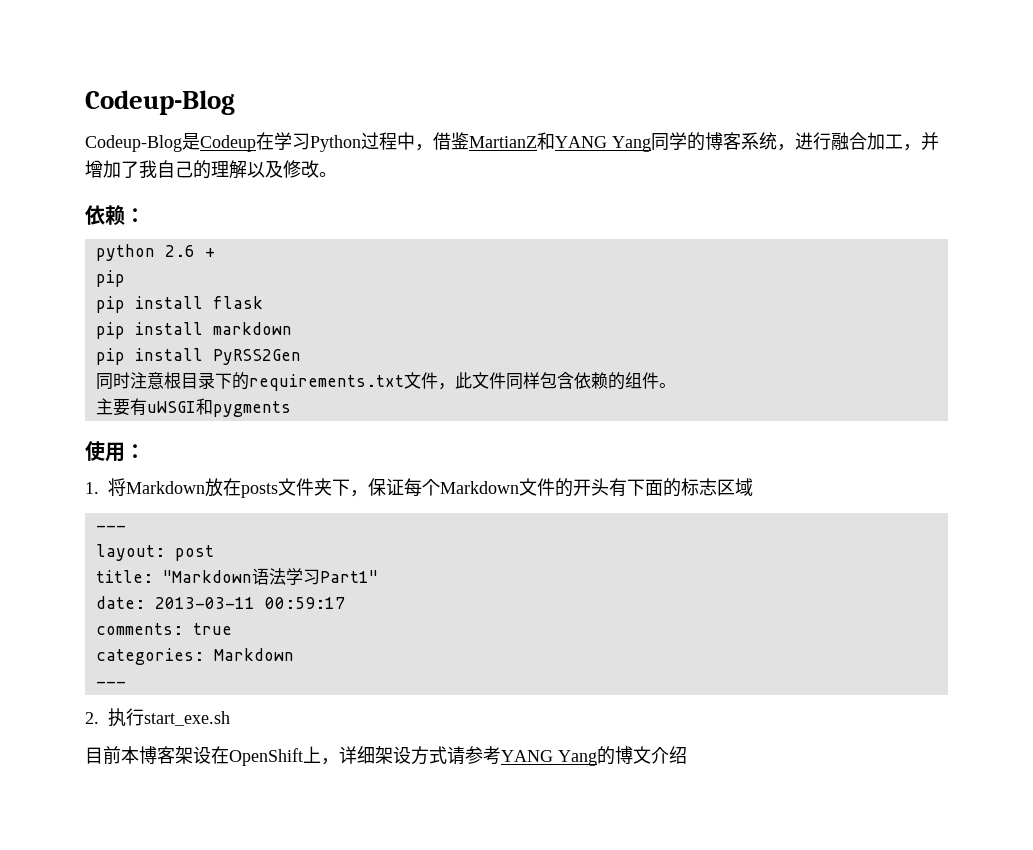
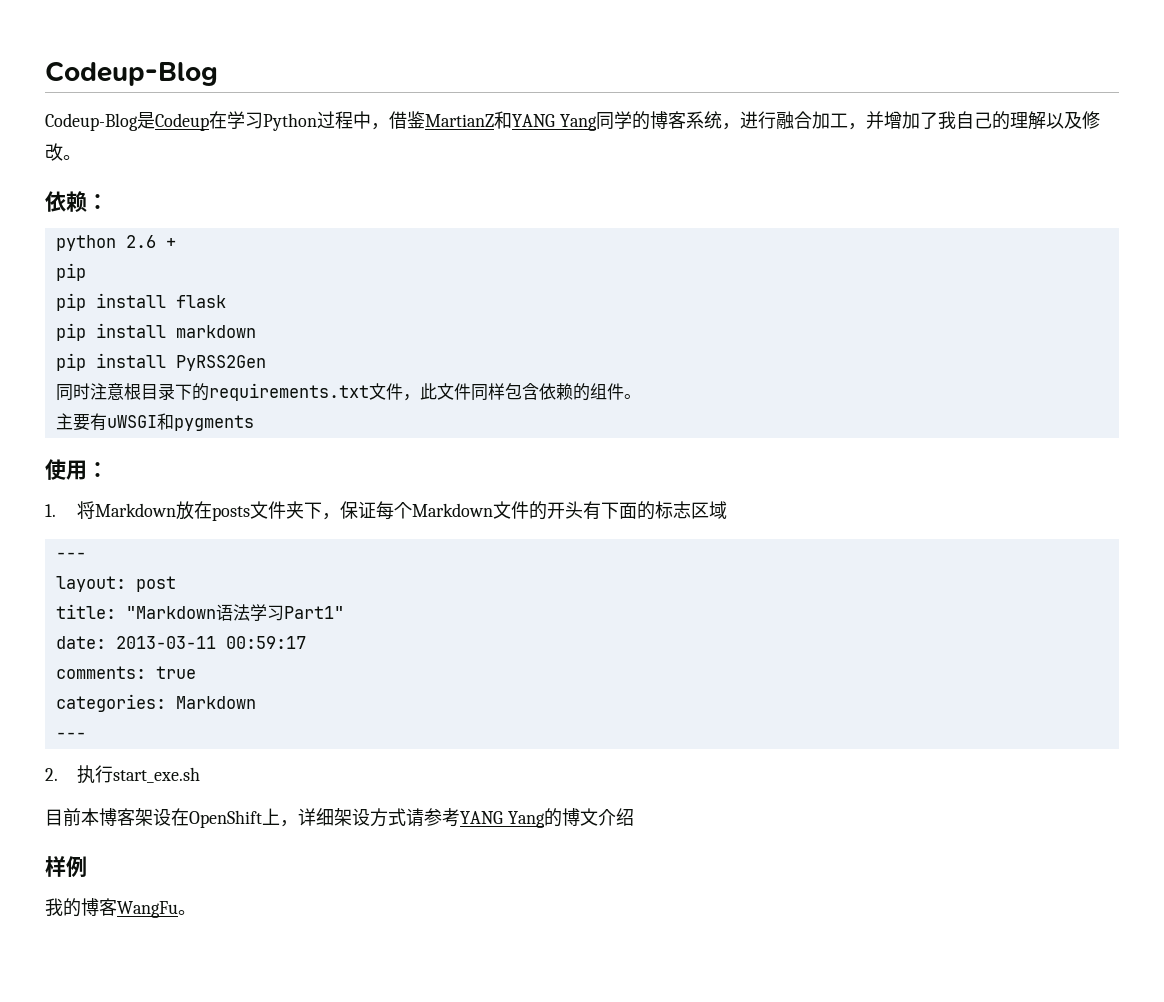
(687, 755) none -> [45,856,87,877] [45,898,196,918] // 样例 // 我的博客WangFu。

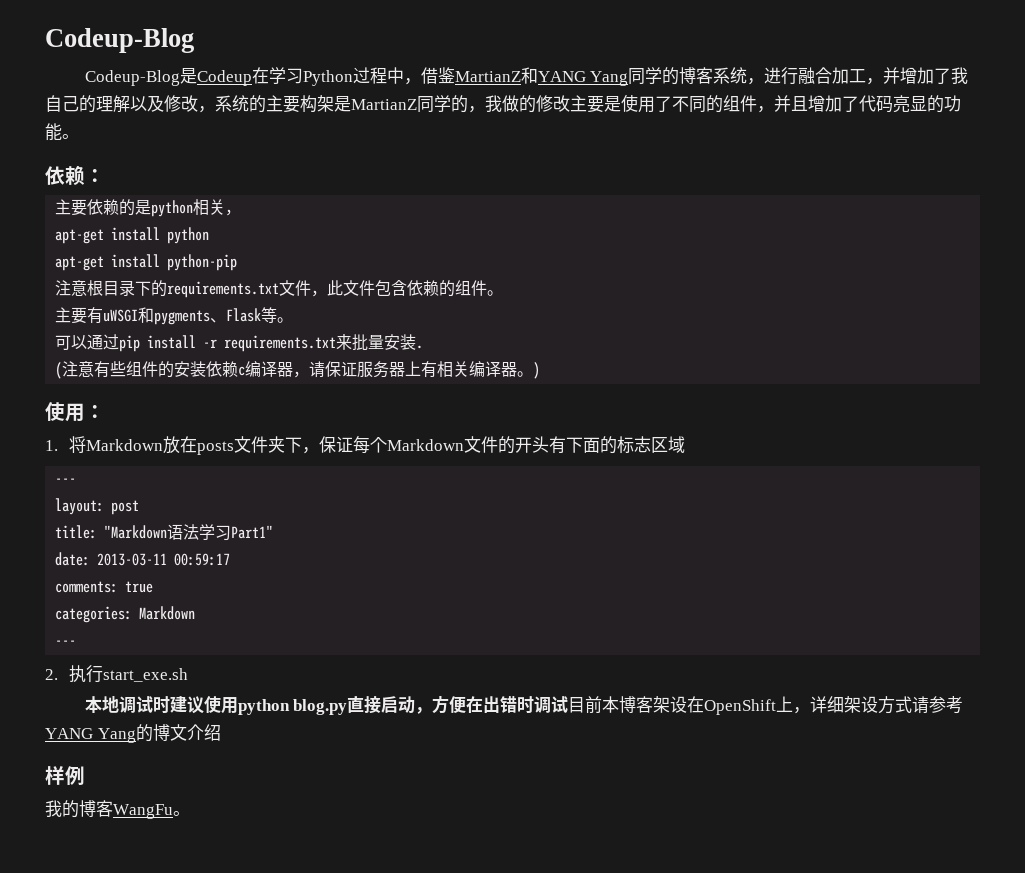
[63,155,81,160] [45,191,108,212] [55,235,176,251] [55,263,86,281] [55,293,226,311] [55,323,256,341] [55,353,266,371] [55,383,90,401] 。 // 依赖： // python 2.6 + // pip // pip install flask // pip install markdown // pip install PyRSS2Gen // 同时 -> [198,94,961,113] [45,123,79,141] [45,165,105,185] [55,199,242,217] [55,227,210,244] [55,254,238,271] ，系统的主要构架是MartianZ同学的，我做的修改主要是使用了不同的组件，并且增加了代码亮显的功能。 // 依赖： // 主要依赖的是python相关， // apt-get install python // apt-get install python-pip //
[470,383,505,401] 同样 -> (376, 288) none
(254, 423) none -> [210,307,294,323] [55,334,424,352] [55,361,541,379] 、Flask等。 // 可以通过pip install -r requirements.txt来批量安装. // (注意有些组件的安装依赖c编译器，请保证服务器上有相关编译器。)
(201, 775) none -> [84,695,569,715] 本地调试时建议使用python blog.py直接启动，方便在出错时调试

